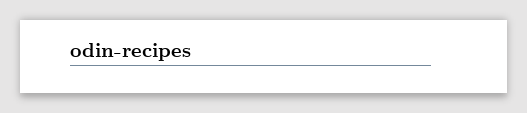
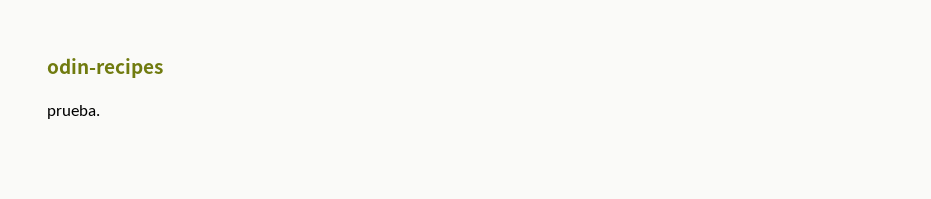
(191, 52) none -> [47,105,100,119] // prueba.

